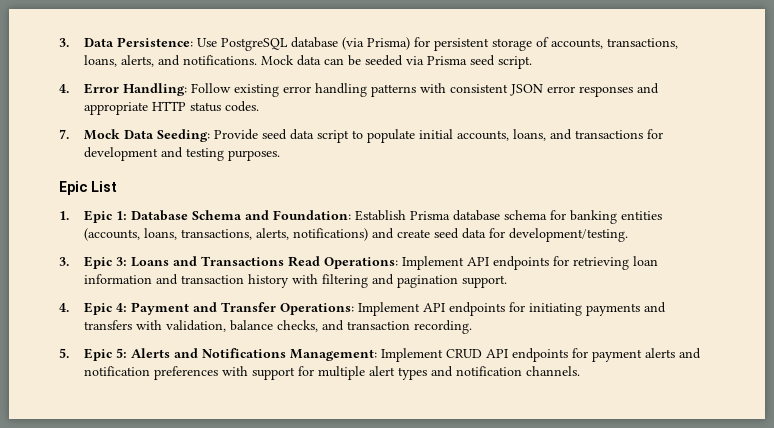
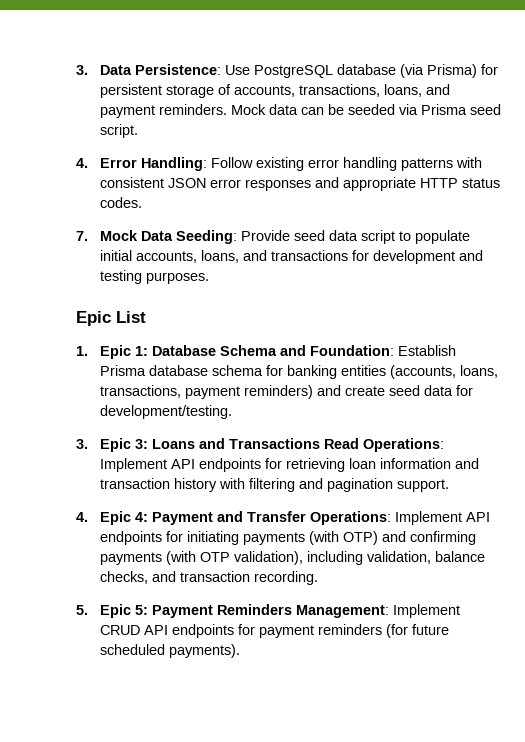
[121,55,258,67] alerts, and notifications. -> [425,84,450,95] [99,104,227,118] and payment reminders.
[256,228,369,241] alerts, notifications) -> [184,385,313,399] payment reminders)
[644,302,667,313] [84,320,163,330] and transfers with -> [308,531,476,545] [99,551,363,565] (with OTP) and confirming payments (with OTP validation), including
[131,348,287,358] Alerts and Notifications -> [151,604,292,618] Payment Reminders
[645,348,702,359] [84,366,581,380] alerts and notification preferences with support for multiple alert types and notification channels. -> [317,624,449,638] [99,644,240,658] reminders (for future scheduled payments).

